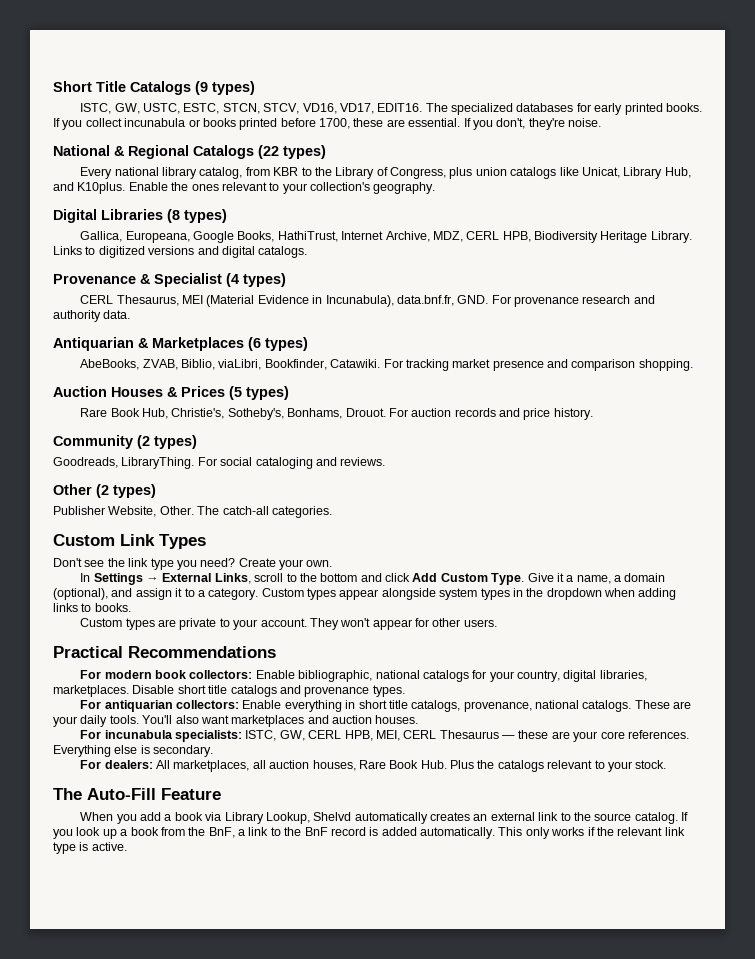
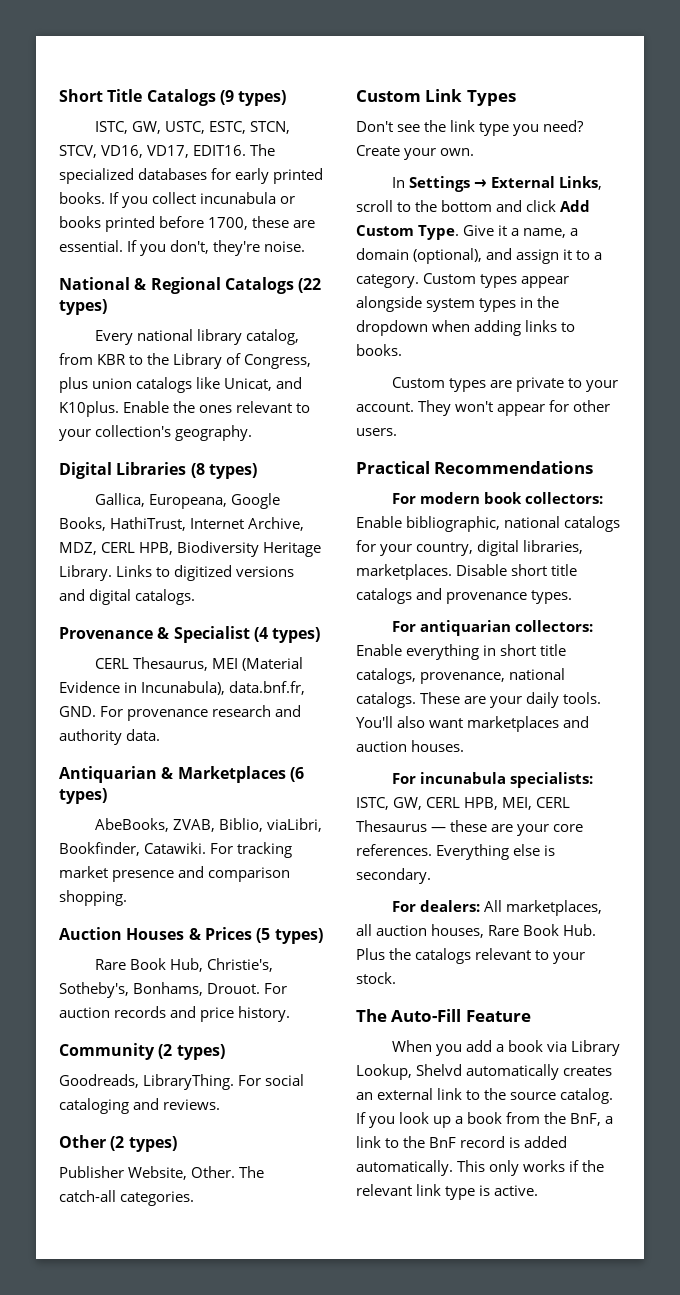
[623,167,691,179] Library Hub, -> (273, 384) none

